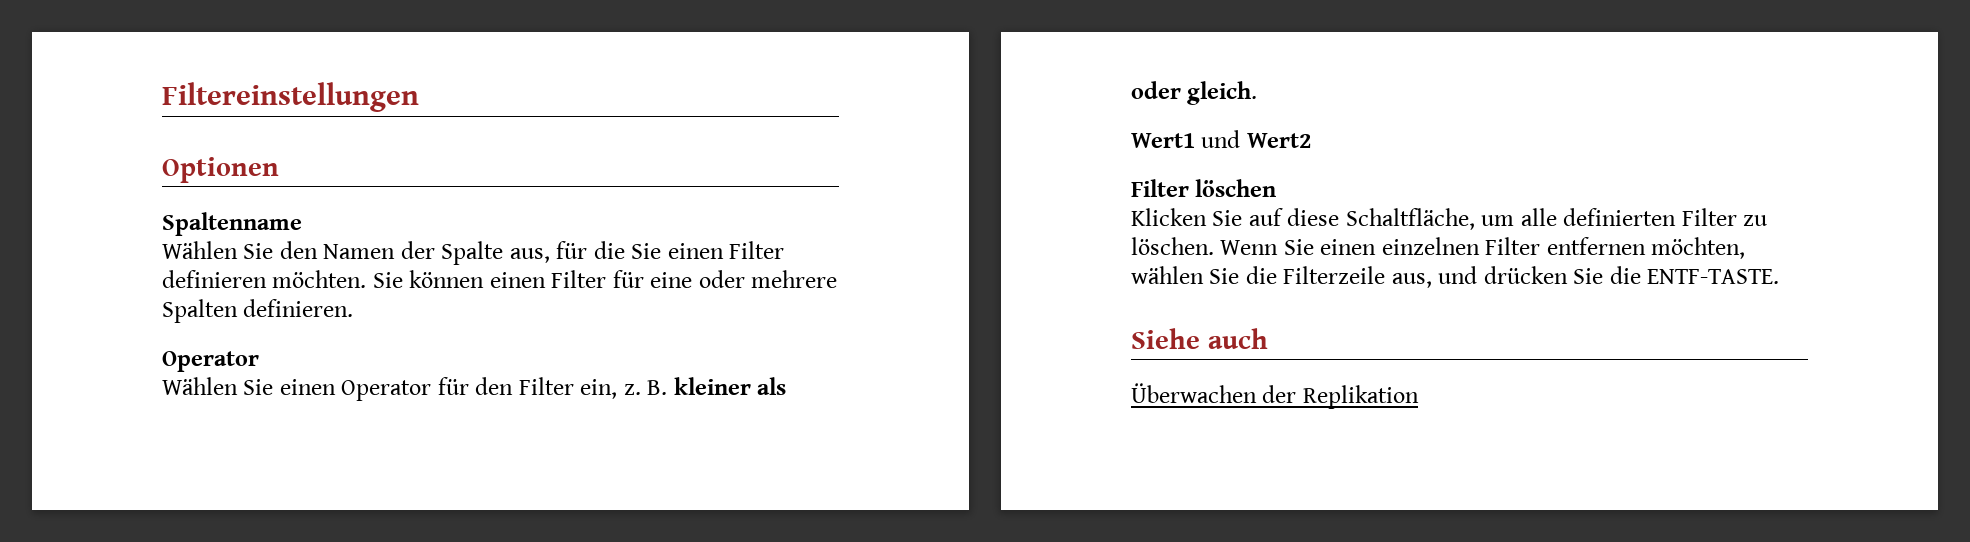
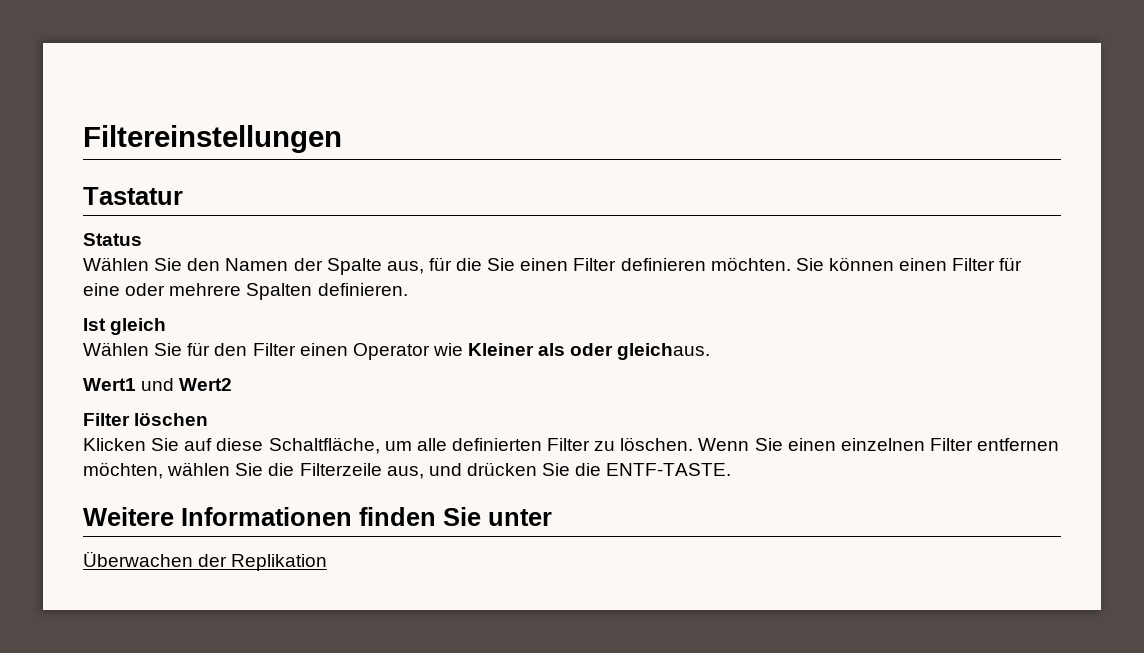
[162,157,279,183] [162,212,302,236] Optionen // Spaltenname -> [83,187,183,205] [83,233,142,246] Tastatur // Status
[162,351,259,372] [162,377,432,401] Operator // Wählen Sie einen Operator -> [83,318,167,335] [83,342,183,356] Ist gleich // Wählen Sie
[580,377,751,399] ein, z. B. kleiner -> [299,343,535,360] einen Operator wie Kleiner
[1187,81,1258,105] gleich. -> [617,343,711,360] gleichaus.
[1131,328,1268,349] Siehe auch -> [83,507,552,526] Weitere Informationen finden Sie unter

